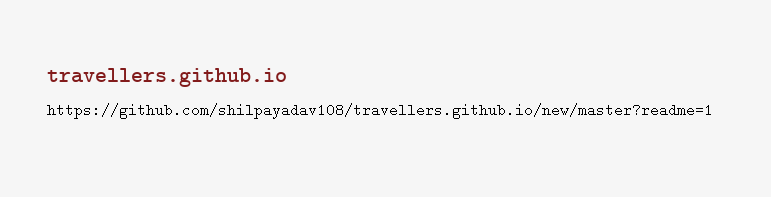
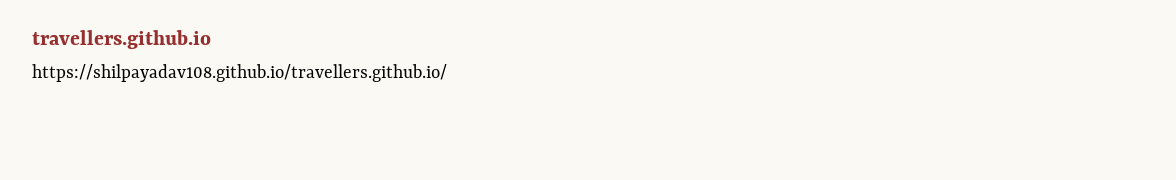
[47,103,713,119] https://github.com/shilpayadav108/travellers.github.io/new/master?readme=1 -> [32,64,447,82] https://shilpayadav108.github.io/travellers.github.io/

